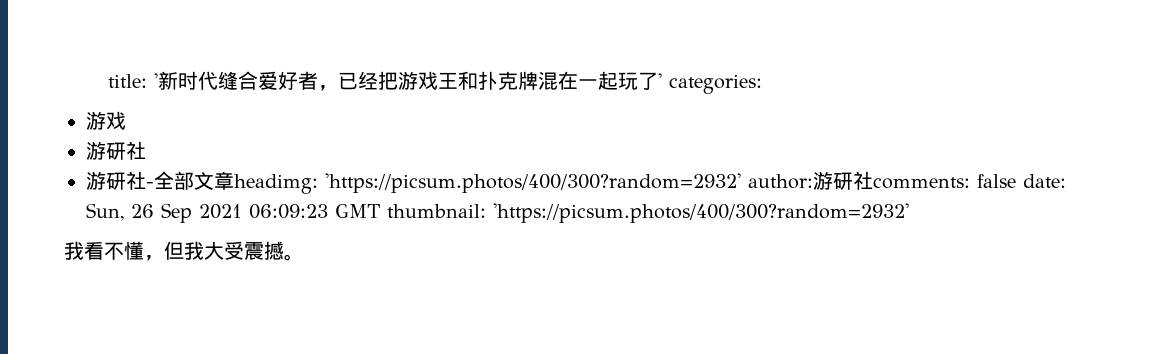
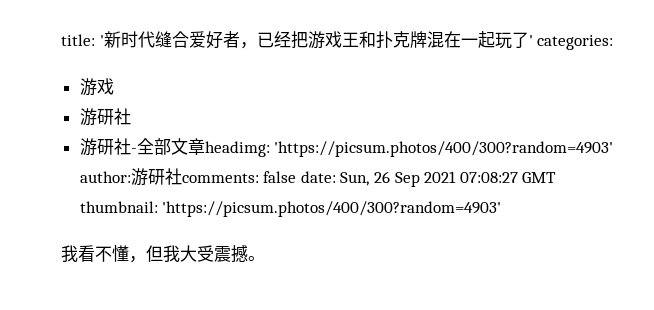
[325,173,741,193] 'https://picsum.photos/400/300?random=2932' -> [274,141,614,157] 'https://picsum.photos/400/300?random=4903'
[249,204,328,219] 06:09:23 -> [459,172,518,183] 07:08:27
[493,203,909,223] 'https://picsum.photos/400/300?random=2932' -> [162,201,502,217] 'https://picsum.photos/400/300?random=4903'

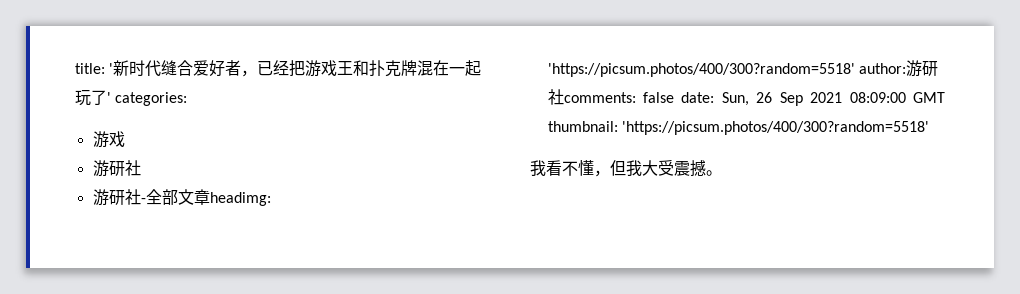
[274,141,614,157] 'https://picsum.photos/400/300?random=4903' -> [547,63,855,77] 'https://picsum.photos/400/300?random=5518'
[459,172,518,183] 07:08:27 -> [849,92,906,103] 08:09:00
[162,201,502,217] 'https://picsum.photos/400/300?random=4903' -> [621,121,929,135] 'https://picsum.photos/400/300?random=5518'

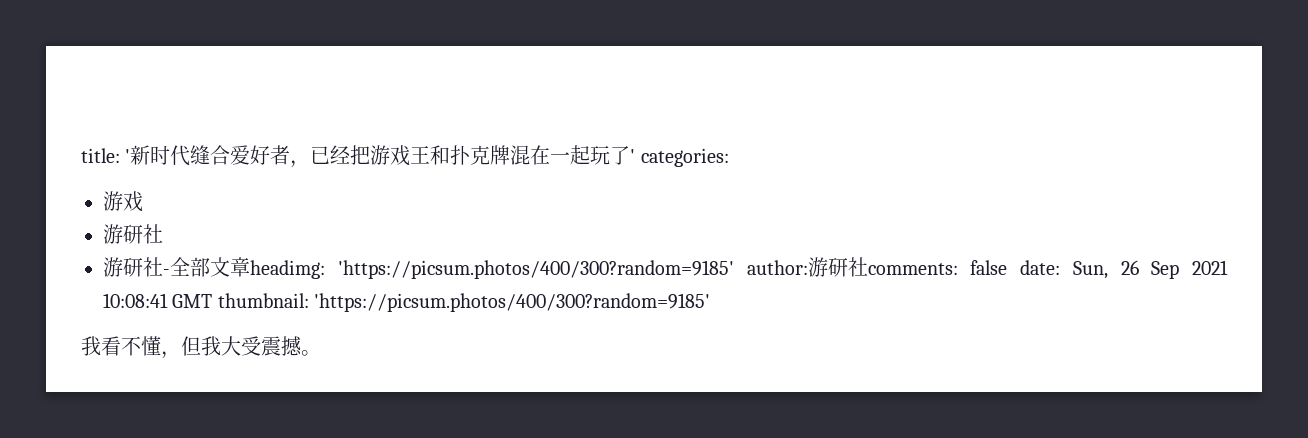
[547,63,855,77] 'https://picsum.photos/400/300?random=5518' -> [337,260,734,279] 'https://picsum.photos/400/300?random=9185'
[849,92,906,103] 08:09:00 -> [103,293,168,308] 10:08:41
[621,121,929,135] 'https://picsum.photos/400/300?random=5518' -> [314,293,711,312] 'https://picsum.photos/400/300?random=9185'

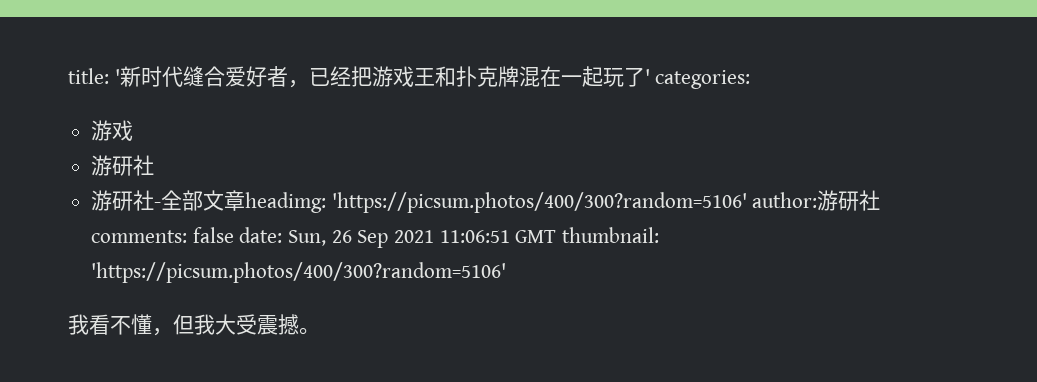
[337,260,734,279] 'https://picsum.photos/400/300?random=9185' -> [331,192,747,213] 'https://picsum.photos/400/300?random=5106'
[103,293,168,308] 10:08:41 -> [439,230,510,243] 11:06:51
[314,293,711,312] 'https://picsum.photos/400/300?random=9185' -> [91,262,507,283] 'https://picsum.photos/400/300?random=5106'

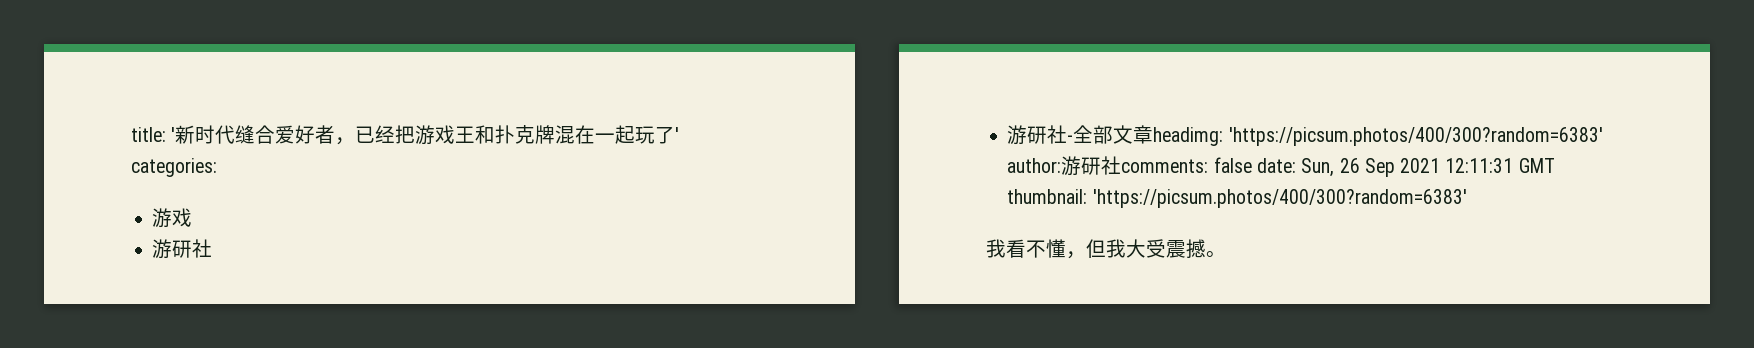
[331,192,747,213] 'https://picsum.photos/400/300?random=5106' -> [1228,127,1603,146] 'https://picsum.photos/400/300?random=6383'
[439,230,510,243] 11:06:51 -> [1445,158,1514,173] 12:11:31
[91,262,507,283] 'https://picsum.photos/400/300?random=5106' -> [1092,189,1467,208] 'https://picsum.photos/400/300?random=6383'

